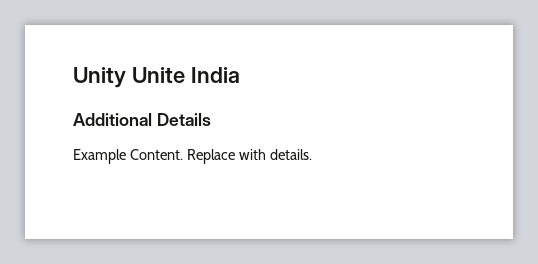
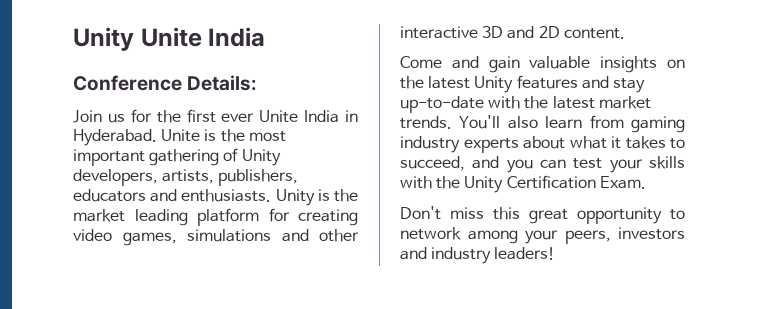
[73,113,211,126] [73,149,312,164] Additional Details // Example Content. Replace with details. -> [73,75,258,91] [73,109,358,123] [73,129,286,146] [73,148,281,166] [73,169,299,186] [73,189,358,206] [73,208,358,226] [73,229,359,246] [400,26,625,39] [400,56,685,73] [400,75,645,93] [400,96,651,113] [400,115,685,133] [400,136,685,153] [400,156,685,173] [400,175,646,193] [400,206,685,224] [400,227,685,244] [400,247,556,264] Conference Details: // Join us for the first ever Unite India in Hyderabad. Unite is the most important gathering of Unity developers, artists, publishers, educators and enthusiasts. Unity is the market leading platform for creating video games, simulations and other interactive 3D and 2D content. // Come and gain valuable insights on the latest Unity features and stay up-to-date with the latest market trends. You'll also learn from gaming industry experts about what it takes to succeed, and you can test your skills with the Unity Certification Exam. // Don't miss this great opportunity to network among your peers, investors and industry leaders!

